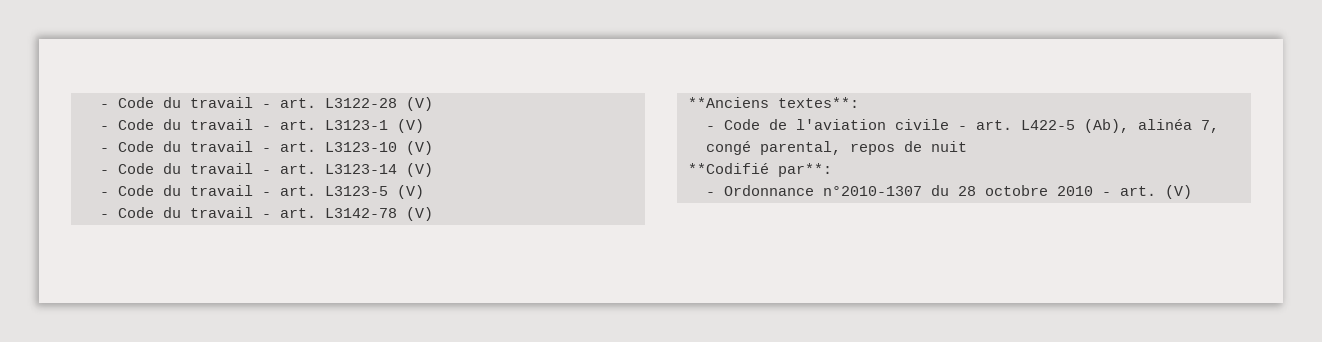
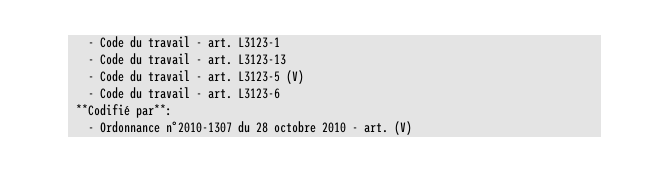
[99,97,433,111] [99,119,424,133] [99,141,433,155] [99,163,433,177] - Code du travail - art. L3122-28 (V) // - Code du travail - art. L3123-1 (V) // - Code du travail - art. L3123-10 (V) // - Code du travail - art. L3123-14 (V) -> [88,36,281,48] [88,53,287,65] - Code du travail - art. L3123-1 // - Code du travail - art. L3123-13
[324,207,433,221] [687,97,859,108] [705,119,1219,133] [705,141,967,155] L3142-78 (V) // **Anciens textes**: // - Code de l'aviation civile - art. L422-5 (Ab), alinéa 7, congé parental, repos de nuit -> [238,88,281,99] L3123-6

